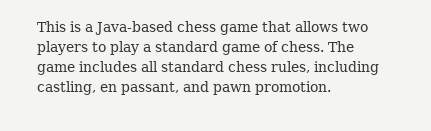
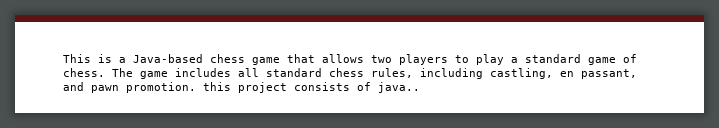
(331, 88) none -> [203,82,420,93] this project consists of java..

